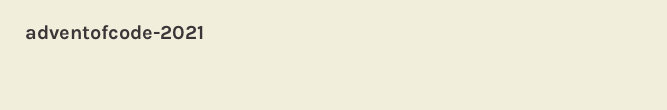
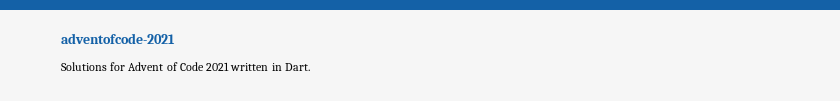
(204, 32) none -> [61,62,310,71] // Solutions for Advent of Code 2021 written in Dart.

